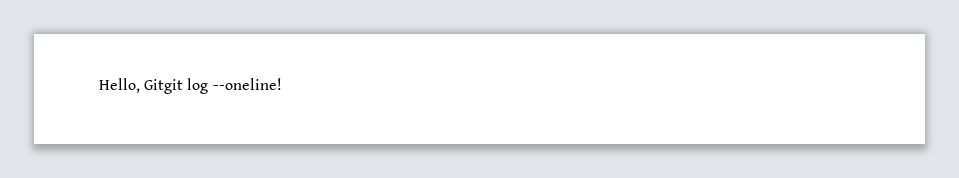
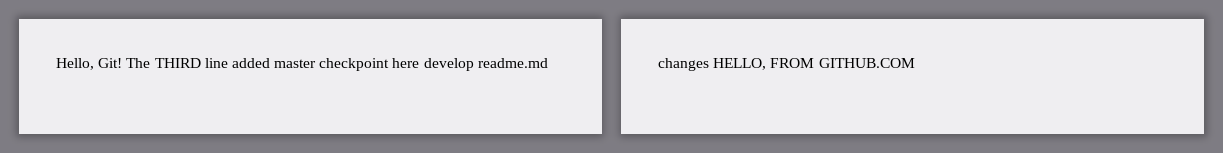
[144,78,282,94] Gitgit log --oneline! -> [98,58,915,71] Git! The THIRD line added master checkpoint here develop readme.md changes HELLO, FROM GITHUB.COM

